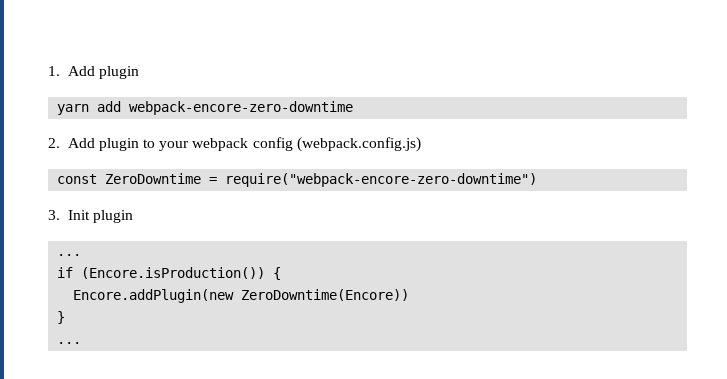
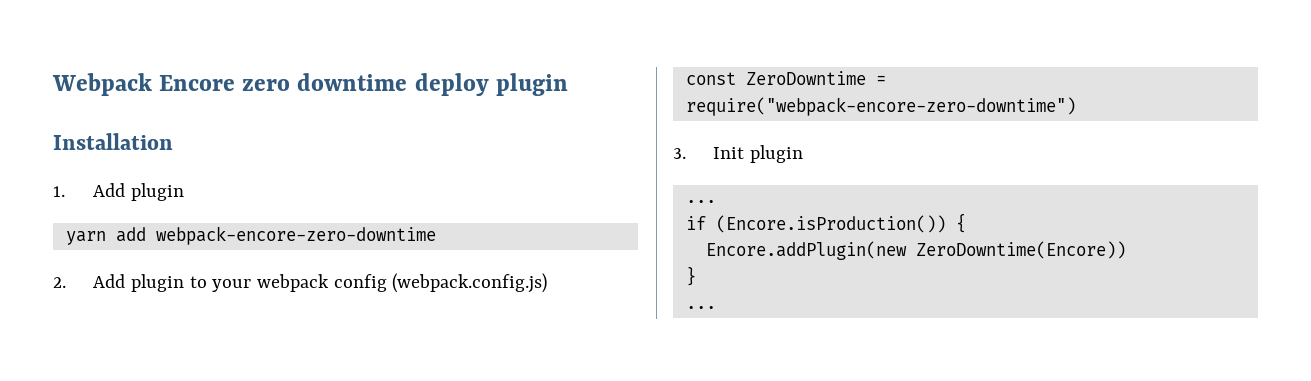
(48, 71) none -> [52,73,568,96] [53,133,173,150] Webpack Encore zero downtime deploy plugin // Installation //

